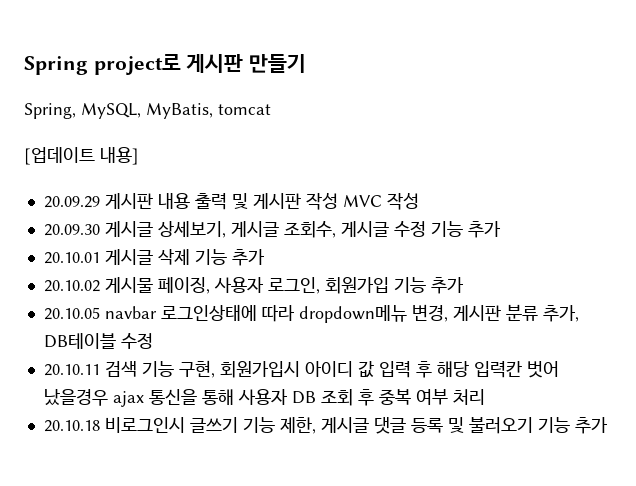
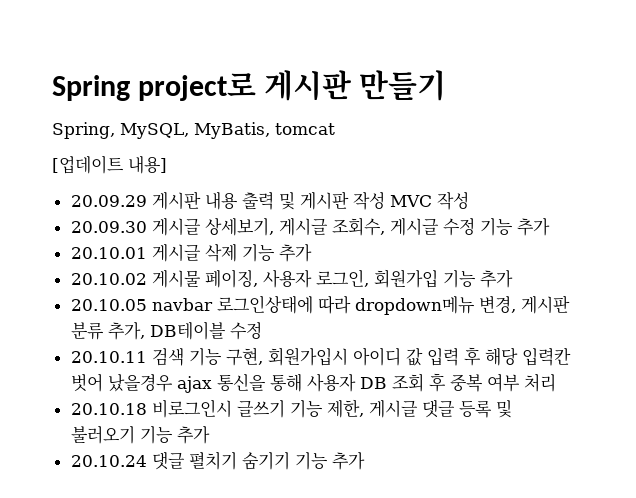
(608, 425) none -> [70,451,365,470] // 20.10.24 댓글 펼치기 숨기기 기능 추가

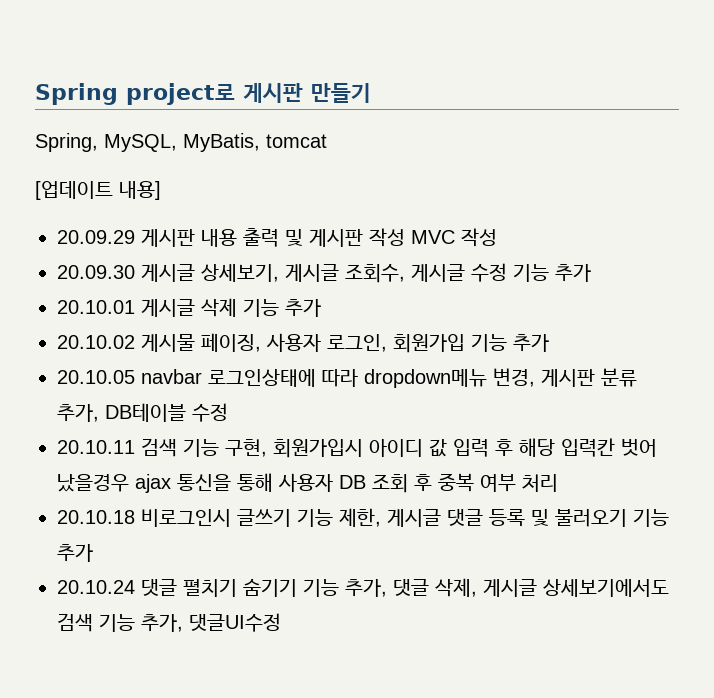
[331,452,365,470] 추가 -> [345,578,669,597] [57,613,281,632] 추가, 댓글 삭제, 게시글 상세보기에서도 검색 기능 추가, 댓글UI수정

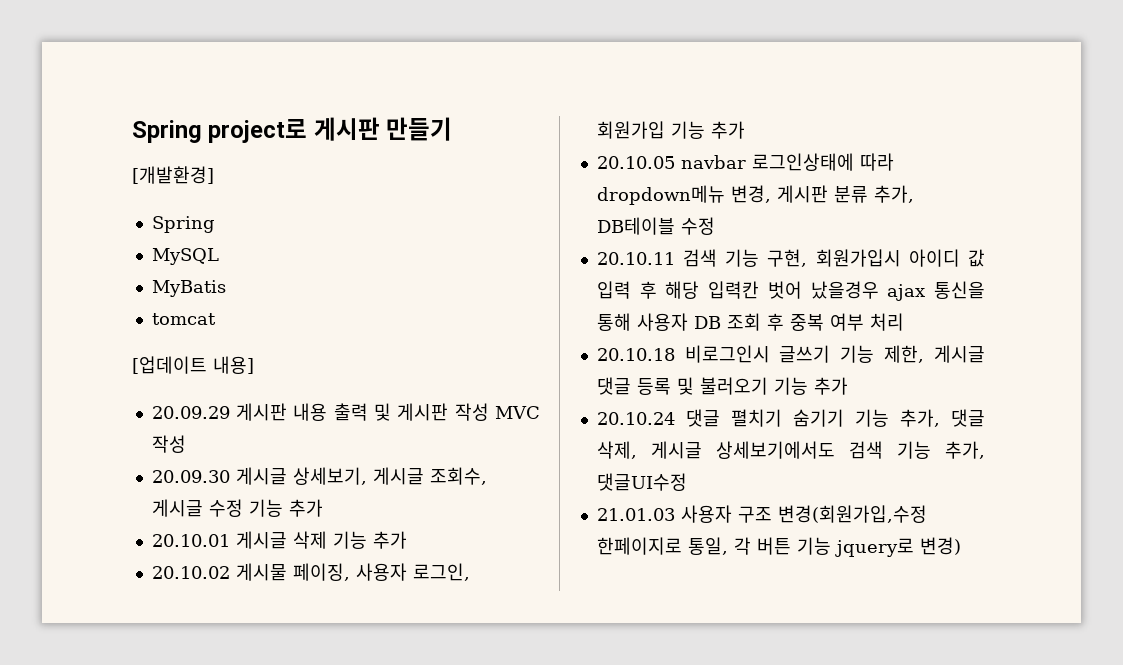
[35,133,260,152] Spring, MySQL, MyBatis, -> [132,166,214,184] [151,216,215,233] [151,248,219,265] [151,280,226,297] [개발환경] // Spring // MySQL // MyBatis //
(281, 622) none -> [596,505,927,523] [596,537,961,557] // 21.01.03 사용자 구조 변경(회원가입,수정 한페이지로 통일, 각 버튼 기능 jquery로 변경)

